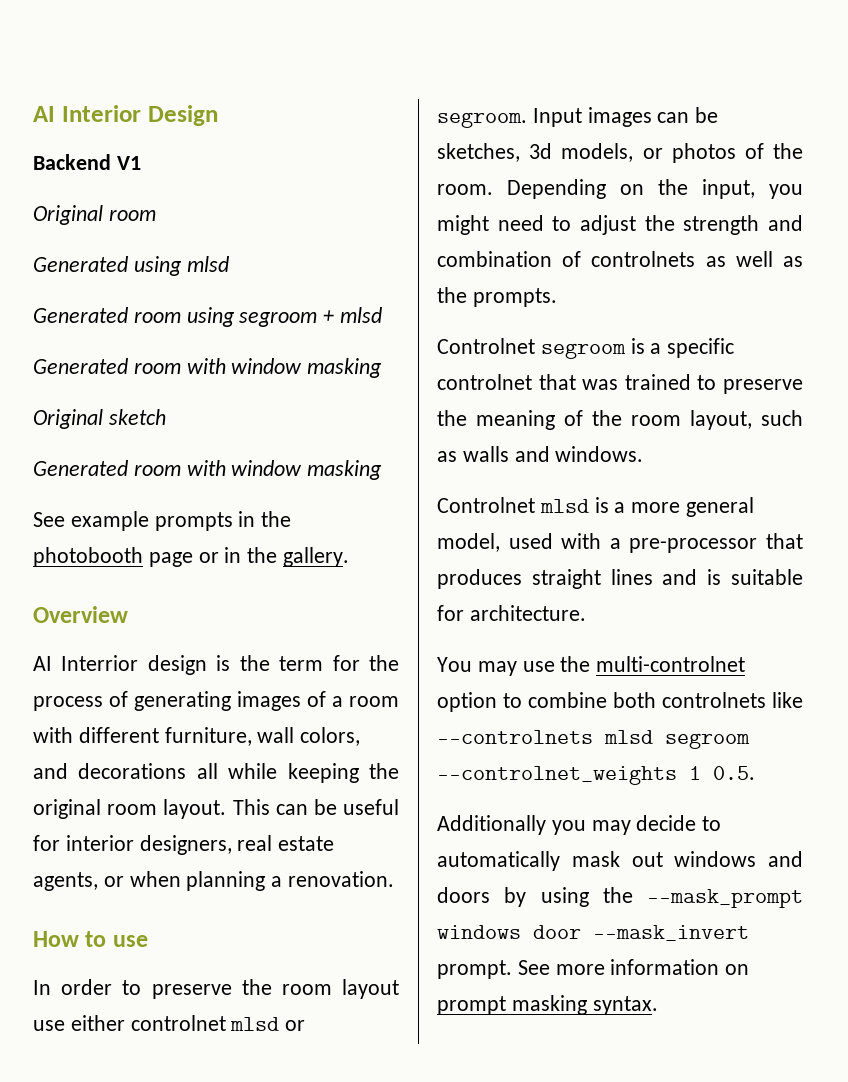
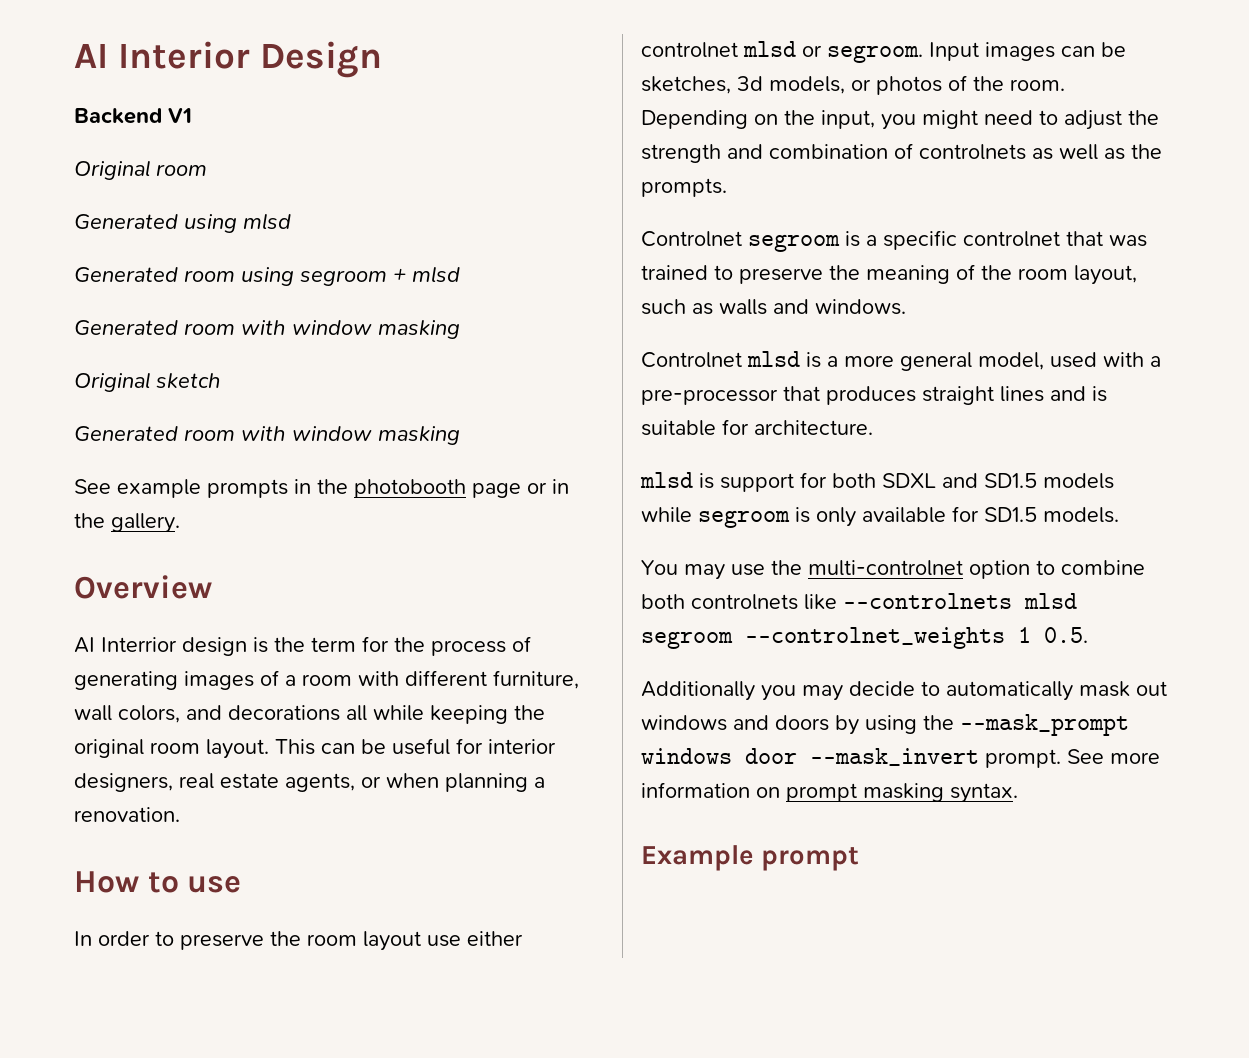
(586, 613) none -> [640,472,1114,492] [641,506,1119,528] // mlsd is support for both SDXL and SD1.5 models while segroom is only available for SD1.5 models.
(658, 1005) none -> [641,845,860,871] // Example prompt

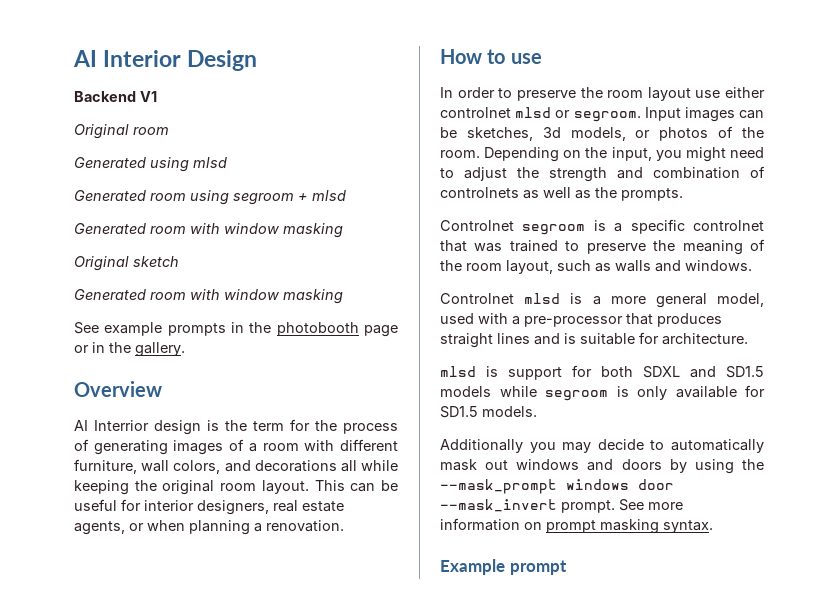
[641,560,1145,580] [641,593,1077,610] [641,627,1088,649] // You may use the multi-controlnet option to combine both controlnets like --controlnets mlsd segroom --controlnet_weights 1 0.5. -> (537, 411) none

